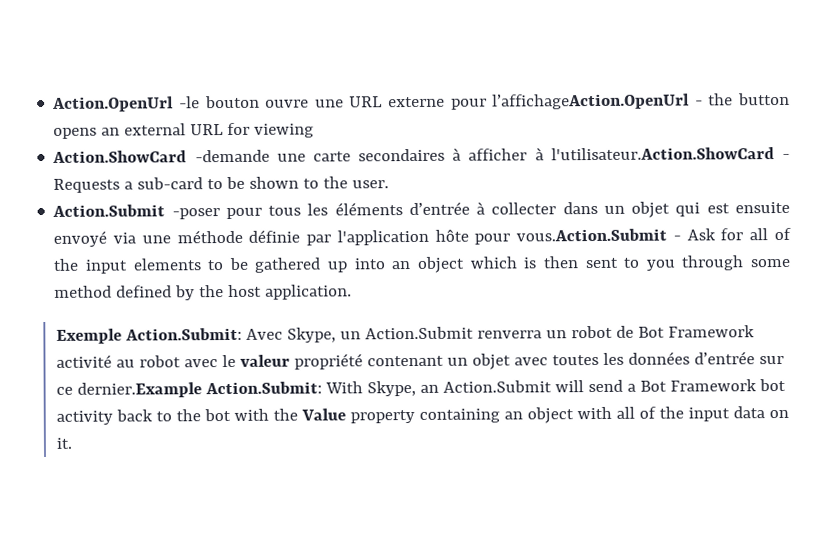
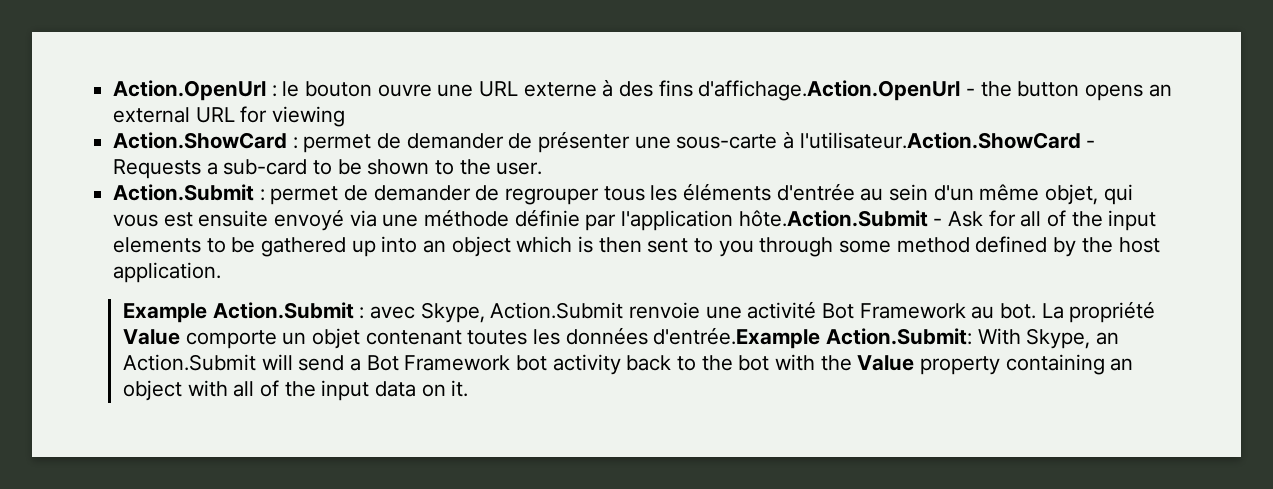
[178,96,200,109] -le -> [271,81,300,97] : le
[450,93,691,110] pour l’affichageAction.OpenUrl -> [602,79,961,101] à des fins d'affichage.Action.OpenUrl
[194,147,528,163] -demande une carte secondaires à afficher -> [292,131,778,153] : permet de demander de présenter une sous-carte
[171,201,701,220] -poser pour tous les éléments d’entrée à collecter dans un objet qui -> [259,183,1133,205] [113,214,159,227] : permet de demander de regrouper tous les éléments d'entrée au sein d'un même objet, qui vous
[434,228,668,245] hôte pour vous.Action.Submit -> [738,210,928,227] hôte.Action.Submit
[55,325,755,344] [55,353,548,370] Exemple Action.Submit: Avec Skype, un Action.Submit renverra un robot de Bot Framework activité au robot avec le valeur propriété contenant un objet avec -> [122,301,1156,323] [122,328,462,349] Example Action.Submit : avec Skype, Action.Submit renvoie une activité Bot Framework au bot. La propriété Value comporte un objet contenant
[693,351,784,365] [55,382,202,398] d’entrée sur ce dernier.Example -> [653,327,821,349] d'entrée.Example

